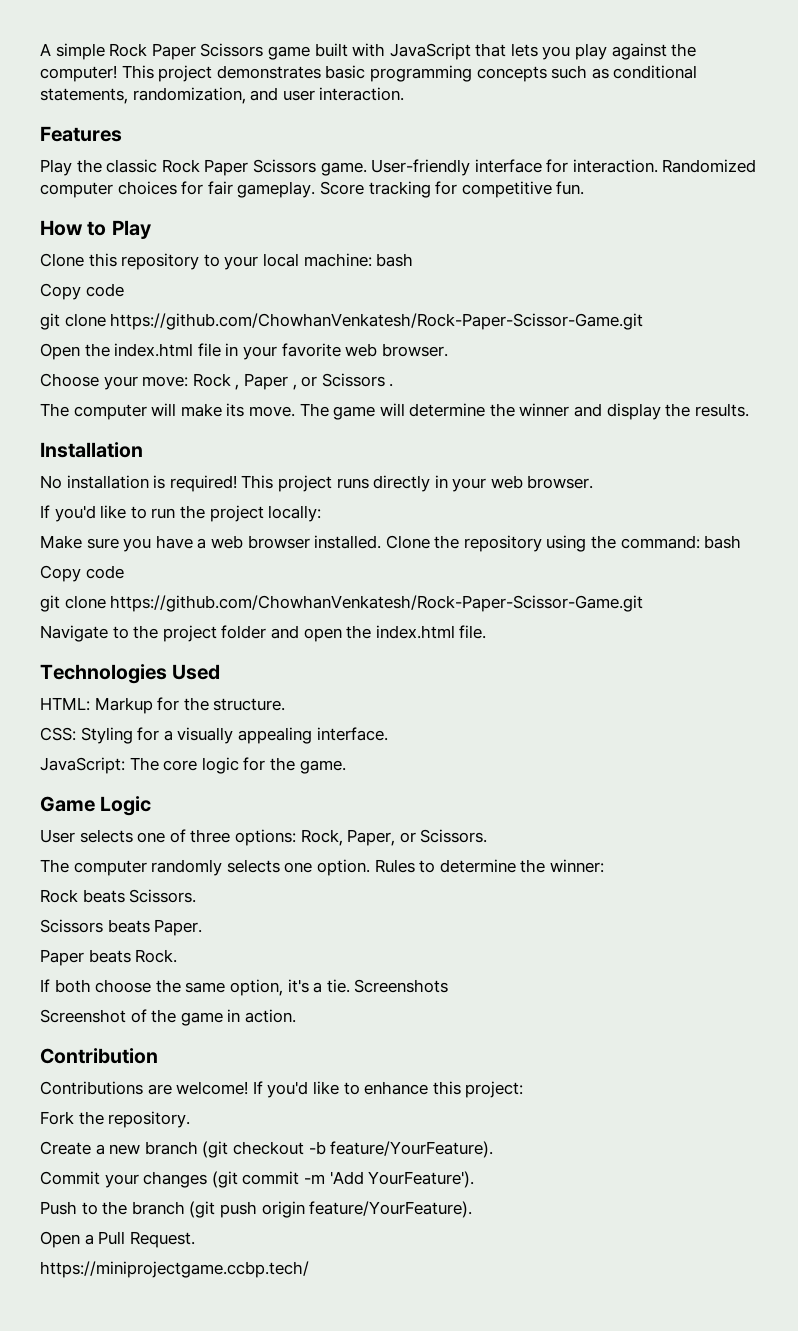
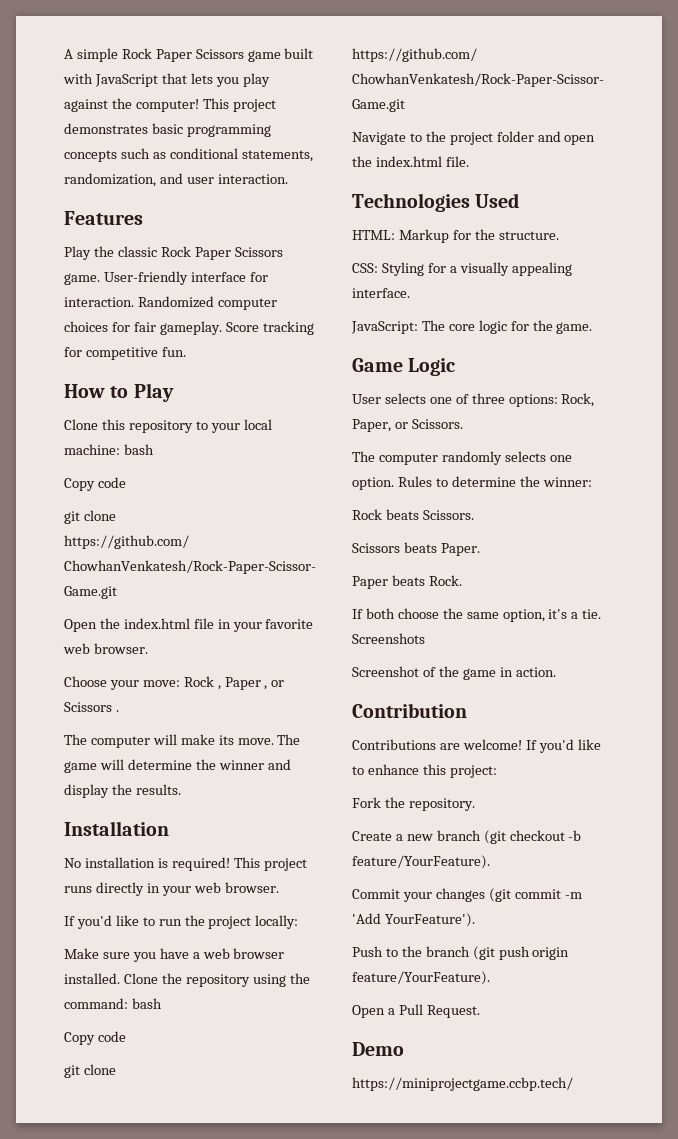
(195, 1239) none -> [352,1042,404,1056] // Demo

